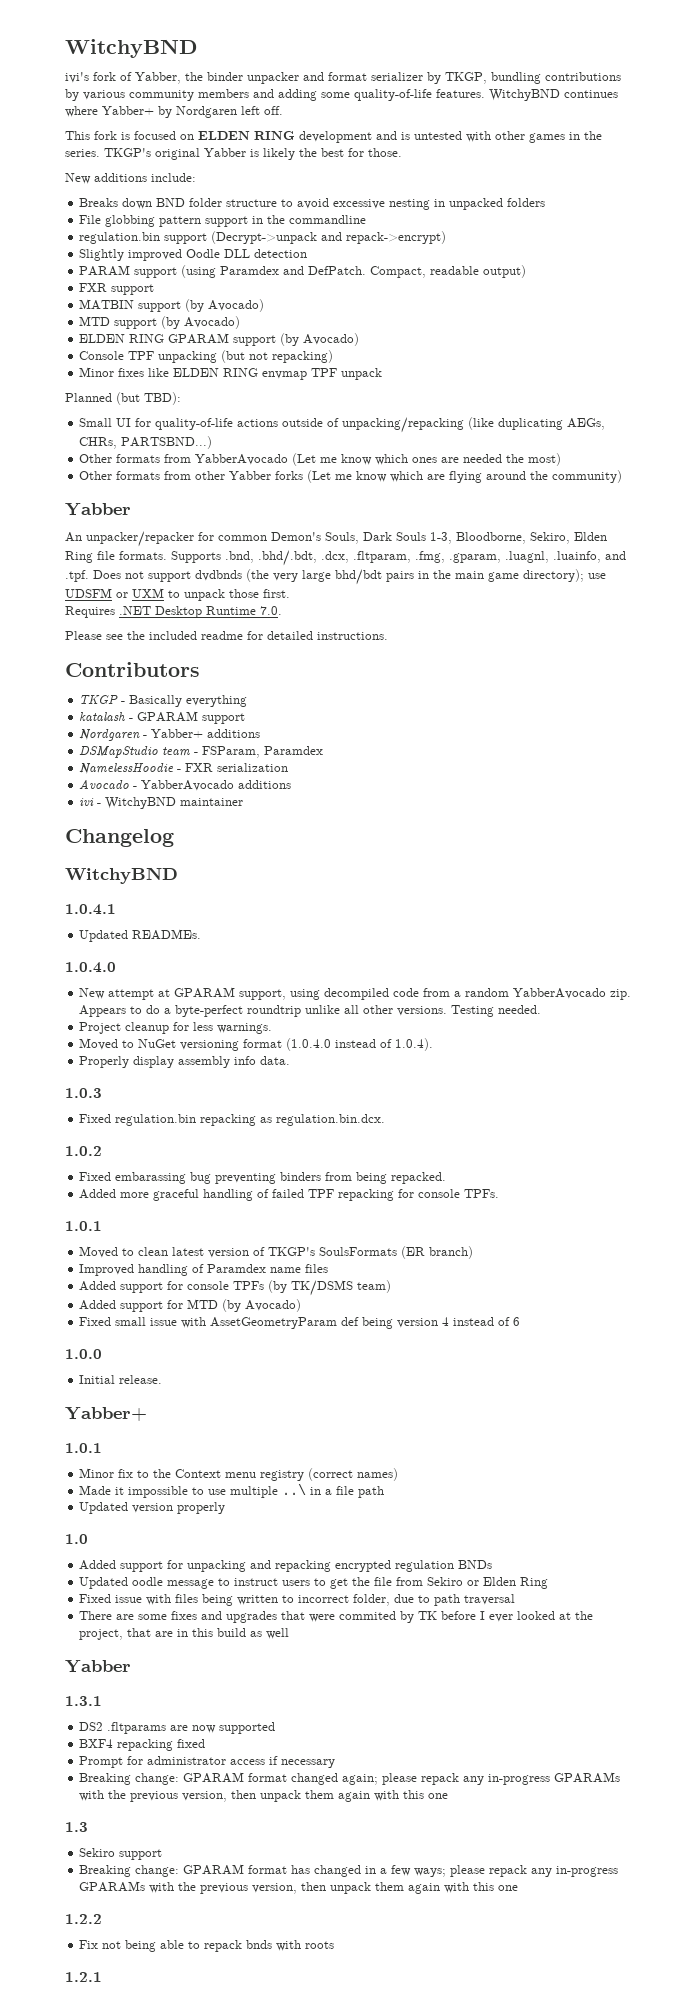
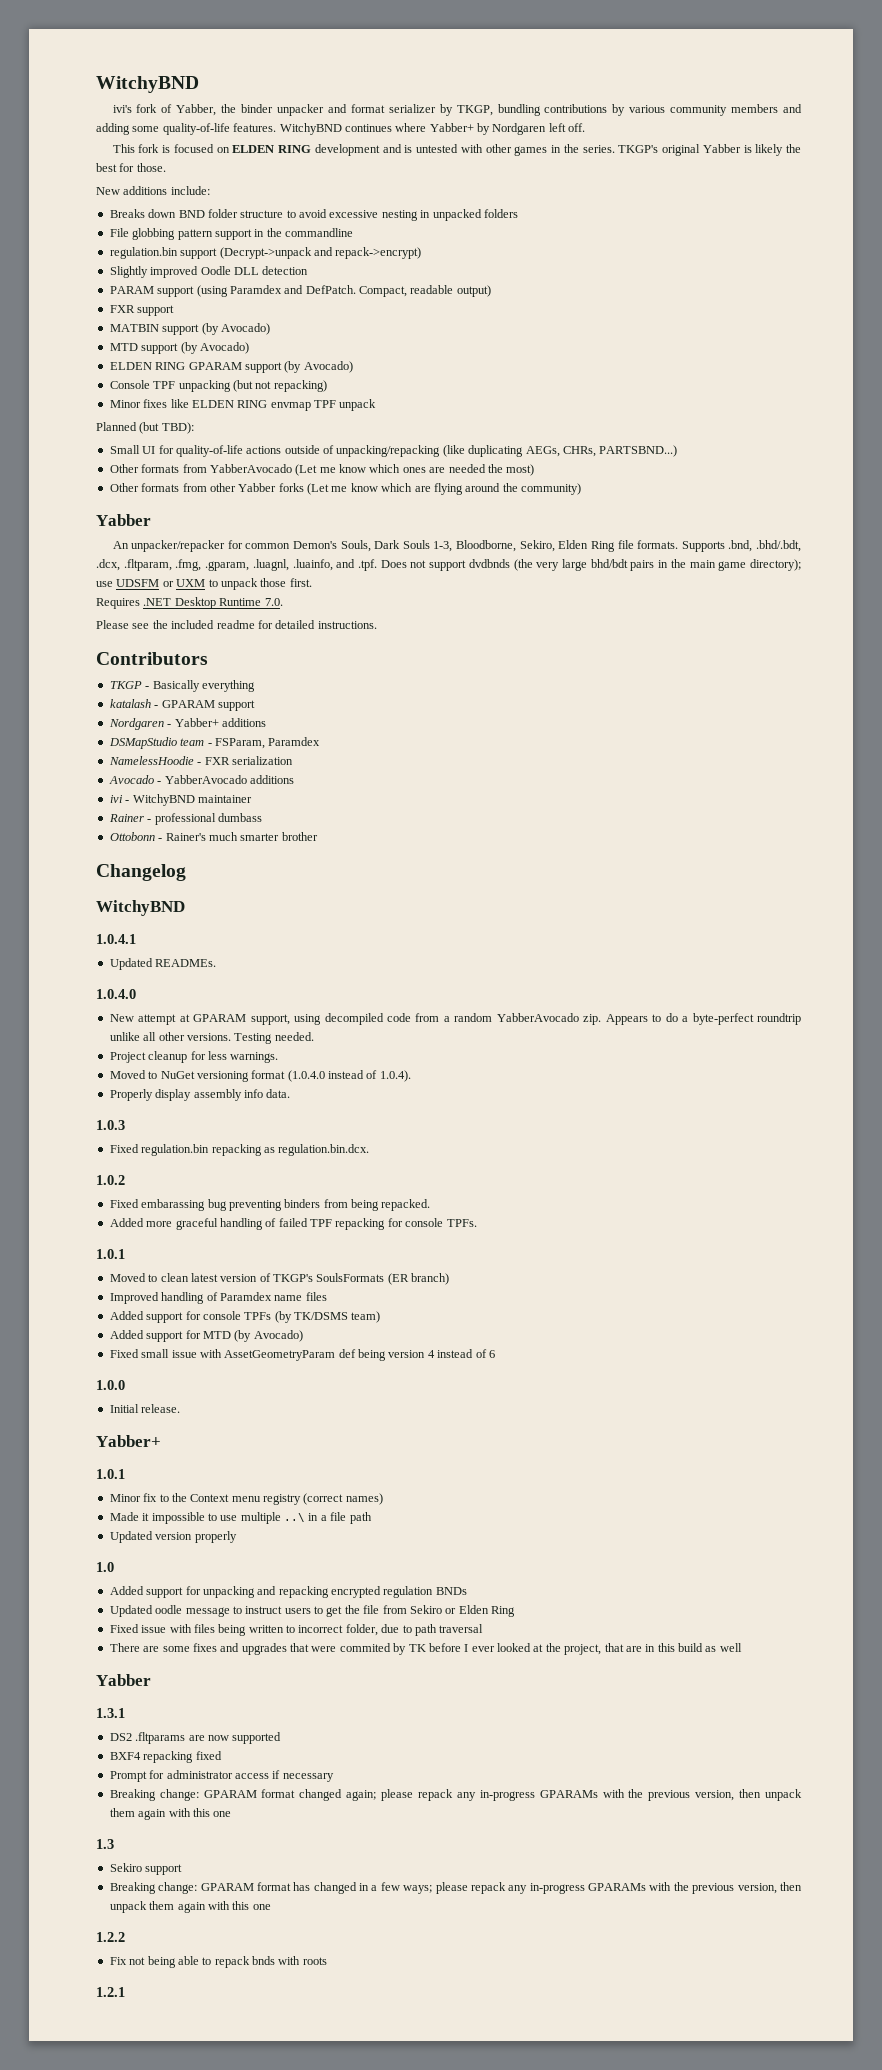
(244, 802) none -> [108,813,262,825] [109,832,318,841] // Rainer - professional dumbass // Ottobonn - Rainer's much smarter brother

